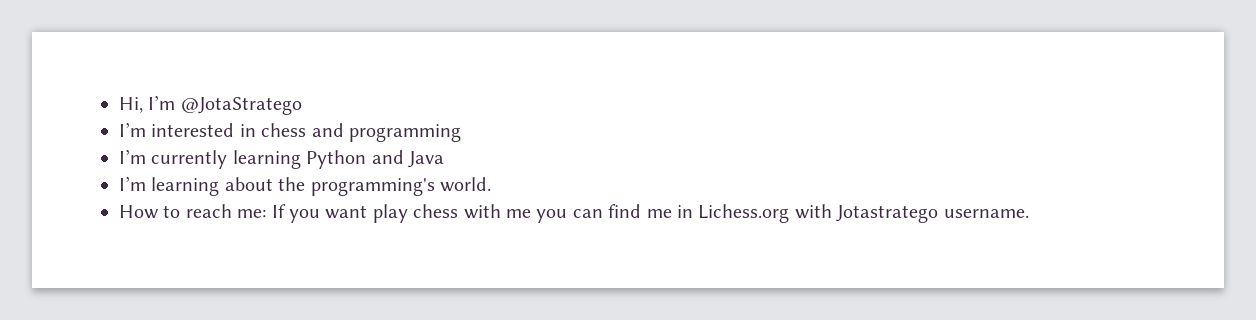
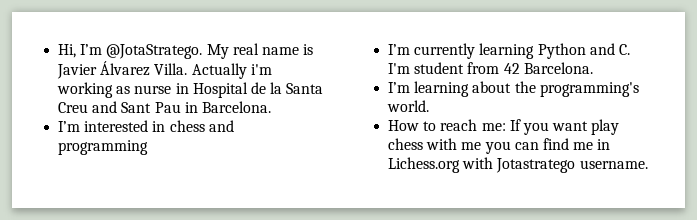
[180,97,302,115] @JotaStratego -> [106,43,314,59] [57,61,272,79] [57,82,324,98] [58,101,271,113] @JotaStratego. My real name is Javier Álvarez Villa. Actually i'm working as nurse in Hospital de la Santa Creu and Sant Pau in Barcelona.
[408,151,444,168] Java -> [618,44,630,55] [388,62,593,74] C. I'm student from 42 Barcelona.

